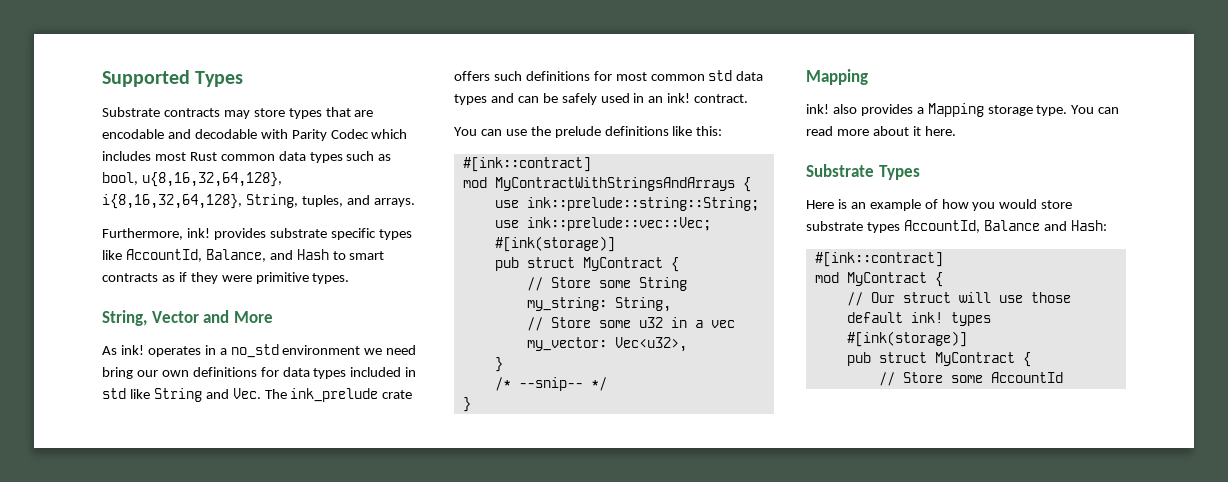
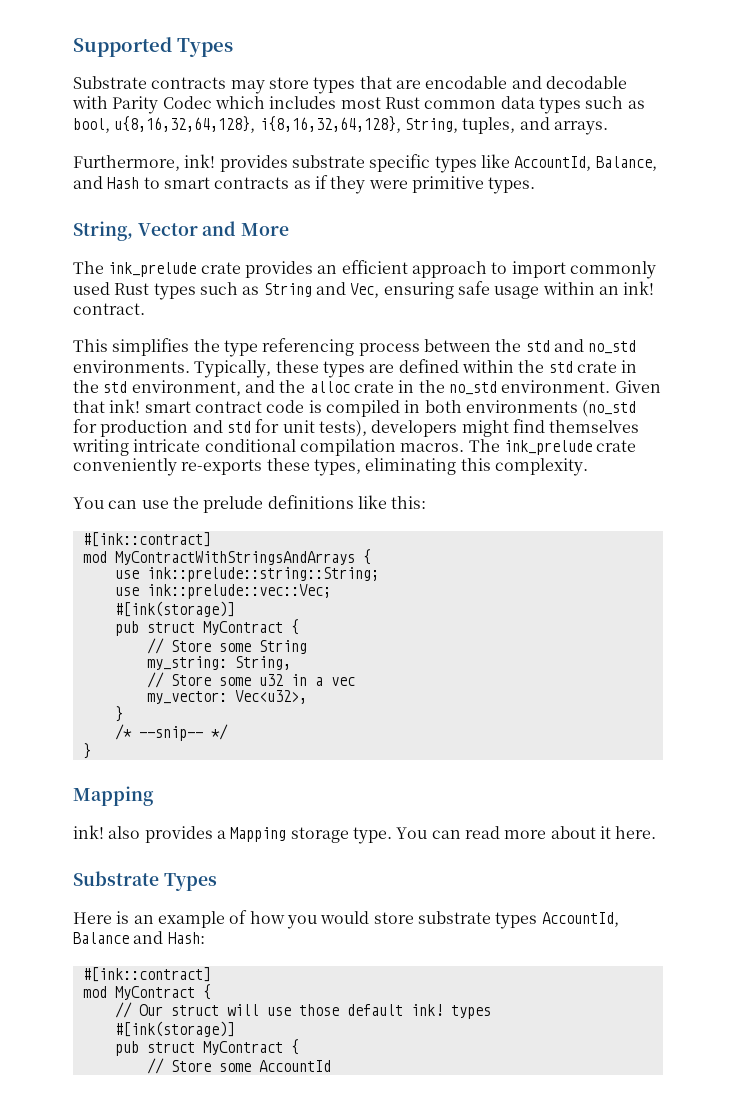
[102,344,417,358] [102,367,417,379] [102,388,413,402] [454,70,764,81] [454,93,749,105] As ink! operates in a no_std environment we need bring our own definitions for data types included in std like String and Vec. The ink_prelude crate offers such definitions for most common std data types and can be safely used in an ink! contract. -> [73,260,656,279] [73,281,655,300] [73,303,145,315] [73,338,637,357] [73,359,638,378] [73,380,661,396] [73,399,637,417] [73,419,640,437] [72,439,637,456] [73,458,588,476] The ink_prelude crate provides an efficient approach to import commonly used Rust types such as String and Vec, ensuring safe usage within an ink! contract. // This simplifies the type referencing process between the std and no_std environments. Typically, these types are defined within the std crate in the std environment, and the alloc crate in the no_std environment. Given that ink! smart contract code is compiled in both environments (no_std for production and std for unit tests), developers might find themselves writing intricate conditional compilation macros. The ink_prelude crate conveniently re-exports these types, eliminating this complexity.

